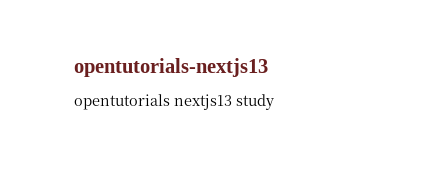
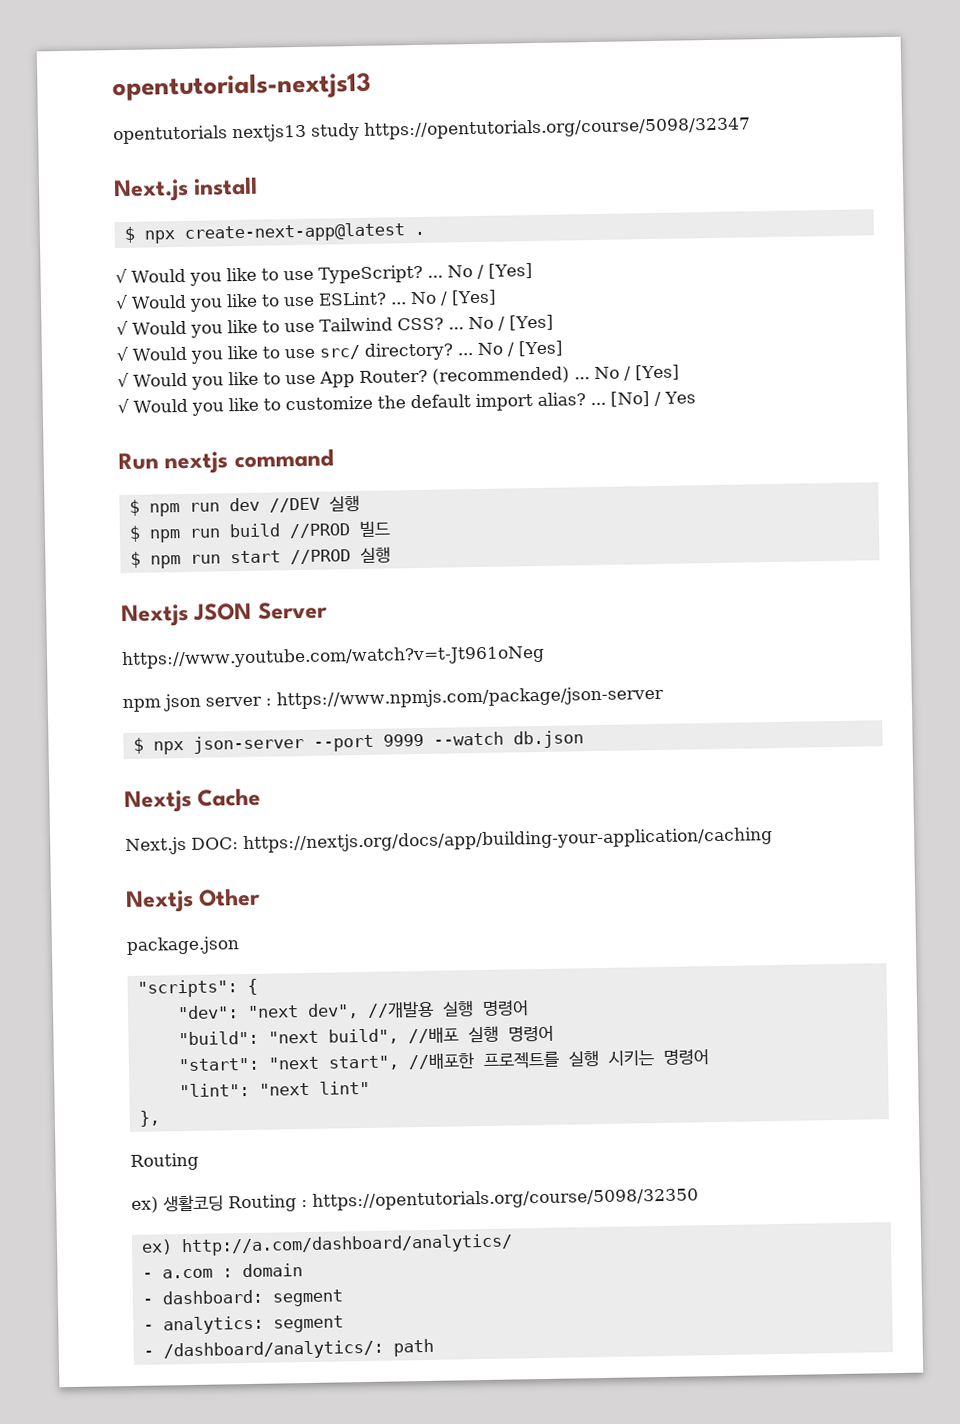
(274, 102) none -> [364,116,751,140] [113,176,259,203] [124,222,426,244] [115,263,533,286] [115,289,497,312] [116,314,554,338] [116,340,563,364] [117,364,680,390] [117,391,696,416] [118,448,334,475] [129,494,361,517] [129,520,392,543] [130,546,392,569] [121,601,328,628] [121,644,545,670] [122,685,664,713] [133,730,585,755] [124,787,262,814] [125,827,773,856] [125,887,262,914] [126,936,240,956] [137,978,259,998] [177,1000,530,1020] [178,1025,555,1046] [178,1049,710,1072] [179,1080,371,1098] [139,1110,161,1127] [130,1152,199,1171] [131,1187,699,1213] [141,1233,514,1257] [142,1263,304,1279] [142,1289,345,1307] [143,1315,345,1335] [143,1338,435,1361] https://opentutorials.org/course/5098/32347 // Next.js install // $ npx create-next-app@latest . // √ Would you like to use TypeScript? ... No / [Yes] // √ Would you like to use ESLint? ... No / [Yes] // √ Would you like to use Tailwind CSS? ... No / [Yes] // √ Would you like to use src/ directory? ... No / [Yes] // √ Would you like to use App Router? (recommended) ... No / [Yes] // √ Would you like to customize the default import alias? ... [No] / Yes // Run nextjs command // $ npm run dev //DEV 실행 // $ npm run build //PROD 빌드 // $ npm run start //PROD 실행 // Nextjs JSON Server // https://www.youtube.com/watch?v=t-Jt961oNeg // npm json server : https://www.npmjs.com/package/json-server // $ npx json-server --port 9999 --watch db.json // Nextjs Cache // Next.js DOC: https://nextjs.org/docs/app/building-your-application/caching // Nextjs Other // package.json // "scripts": { // "dev": "next dev", //개발용 실행 명령어 // "build": "next build", //배포 실행 명령어 // "start": "next start", //배포한 프로젝트를 실행 시키는 명령어 // "lint": "next lint" // }, // Routing // ex) 생활코딩 Routing : https://opentutorials.org/course/5098/32350 // ex) http://a.com/dashboard/analytics/ // - a.com : domain // - dashboard: segment // - analytics: segment // - /dashboard/analytics/: path

